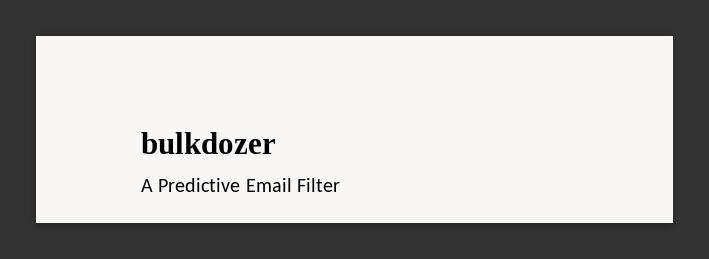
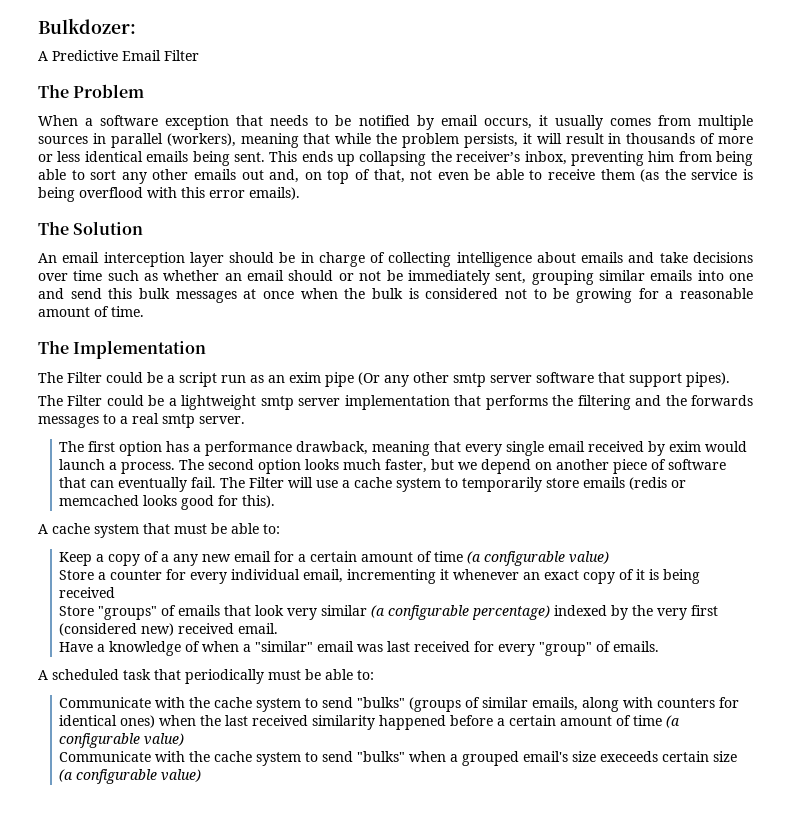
[141,132,276,154] bulkdozer -> [38,18,136,34] Bulkdozer:
(341, 185) none -> [38,84,145,98] [38,115,753,130] [38,133,753,148] [38,151,753,166] [38,169,753,184] [38,187,300,202] [38,221,144,235] [38,252,753,267] [38,270,754,285] [38,288,753,303] [38,306,144,317] [38,340,207,359] [38,372,730,387] [38,395,753,410] [38,413,245,428] [59,441,748,456] [59,459,727,474] [59,477,687,492] [59,495,276,510] [38,523,280,538] [59,551,610,566] [59,569,701,584] [59,587,116,598] [59,605,719,620] [59,623,279,636] [59,641,660,656] [38,669,374,684] [59,697,740,712] [59,715,681,730] [59,733,185,748] [59,751,738,766] [59,769,202,784] // The Problem // When a software exception that needs to be notified by email occurs, it usually comes from multiple sources in parallel (workers), meaning that while the problem persists, it will result in thousands of more or less identical emails being sent. This ends up collapsing the receiver’s inbox, preventing him from being able to sort any other emails out and, on top of that, not even be able to receive them (as the service is being overflood with this error emails). // The Solution // An email interception layer should be in charge of collecting intelligence about emails and take decisions over time such as whether an email should or not be immediately sent, grouping similar emails into one and send this bulk messages at once when the bulk is considered not to be growing for a reasonable amount of time. // The Implementation // The Filter could be a script run as an exim pipe (Or any other smtp server software that support pipes). // The Filter could be a lightweight smtp server implementation that performs the filtering and the forwards messages to a real smtp server. // The first option has a performance drawback, meaning that every single email received by exim would launch a process. The second option looks much faster, but we depend on another piece of software that can eventually fail. The Filter will use a cache system to temporarily store emails (redis or memcached looks good for this). // A cache system that must be able to: // Keep a copy of a any new email for a certain amount of time (a configurable value) // Store a counter for every individual email, incrementing it whenever an exact copy of it is being received // Store "groups" of emails that look very similar (a configurable percentage) indexed by the very first (considered new) received email. // Have a knowledge of when a "similar" email was last received for every "group" of emails. // A scheduled task that periodically must be able to: // Communicate with the cache system to send "bulks" (groups of similar emails, along with counters for identical ones) when the last received similarity happened before a certain amount of time (a configurable value) // Communicate with the cache system to send "bulks" when a grouped email's size execeeds certain size (a configurable value)

